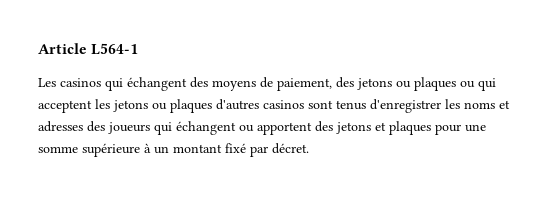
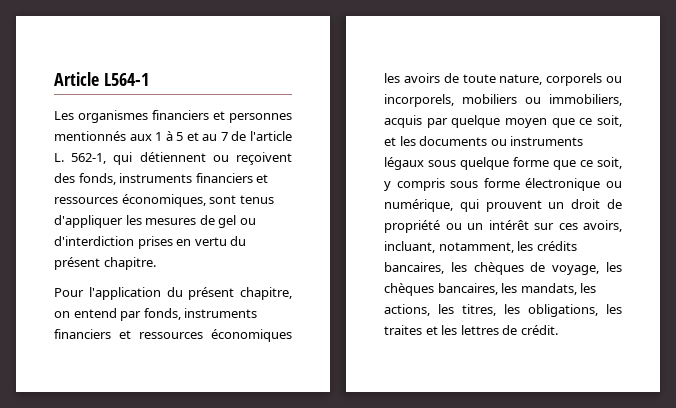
[60,77,496,91] [38,99,510,113] [38,121,486,135] [38,143,309,157] casinos qui échangent des moyens de paiement, des jetons ou plaques ou qui acceptent les jetons ou plaques d'autres casinos sont tenus d'enregistrer les noms et adresses des joueurs qui échangent ou apportent des jetons et plaques pour une somme supérieure à un montant fixé par décret. -> [78,110,292,123] [54,131,292,141] [54,152,292,165] [54,173,269,185] [54,194,274,207] [54,215,256,228] [54,236,247,249] [54,257,156,270] [54,287,292,300] [54,308,258,321] [54,329,292,342] [384,73,622,86] [384,94,622,107] [384,115,622,128] [384,136,584,146] [384,157,622,170] [384,178,622,191] [384,199,622,212] [384,220,622,233] [384,241,577,253] [384,262,622,275] [384,283,597,296] [384,304,622,317] [384,325,558,335] organismes financiers et personnes mentionnés aux 1 à 5 et au 7 de l'article L. 562-1, qui détiennent ou reçoivent des fonds, instruments financiers et ressources économiques, sont tenus d'appliquer les mesures de gel ou d'interdiction prises en vertu du présent chapitre. // Pour l'application du présent chapitre, on entend par fonds, instruments financiers et ressources économiques les avoirs de toute nature, corporels ou incorporels, mobiliers ou immobiliers, acquis par quelque moyen que ce soit, et les documents ou instruments légaux sous quelque forme que ce soit, y compris sous forme électronique ou numérique, qui prouvent un droit de propriété ou un intérêt sur ces avoirs, incluant, notamment, les crédits bancaires, les chèques de voyage, les chèques bancaires, les mandats, les actions, les titres, les obligations, les traites et les lettres de crédit.

